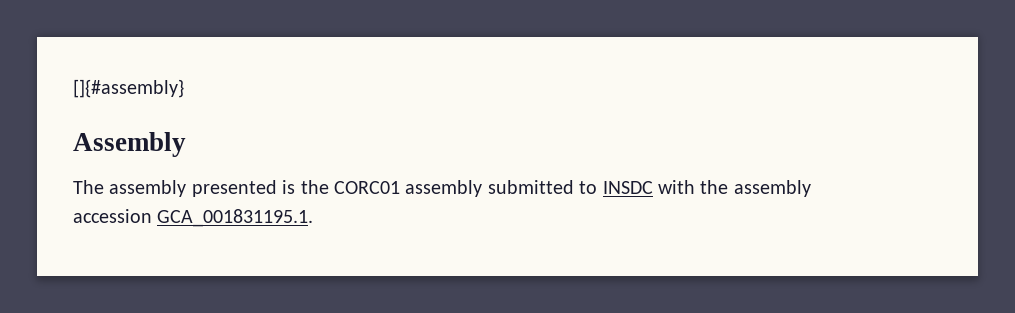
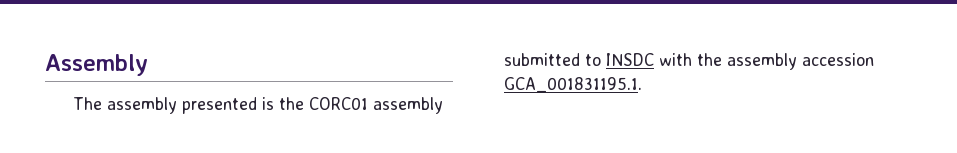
[73,79,184,98] []{#assembly} // -> (45, 65) none

